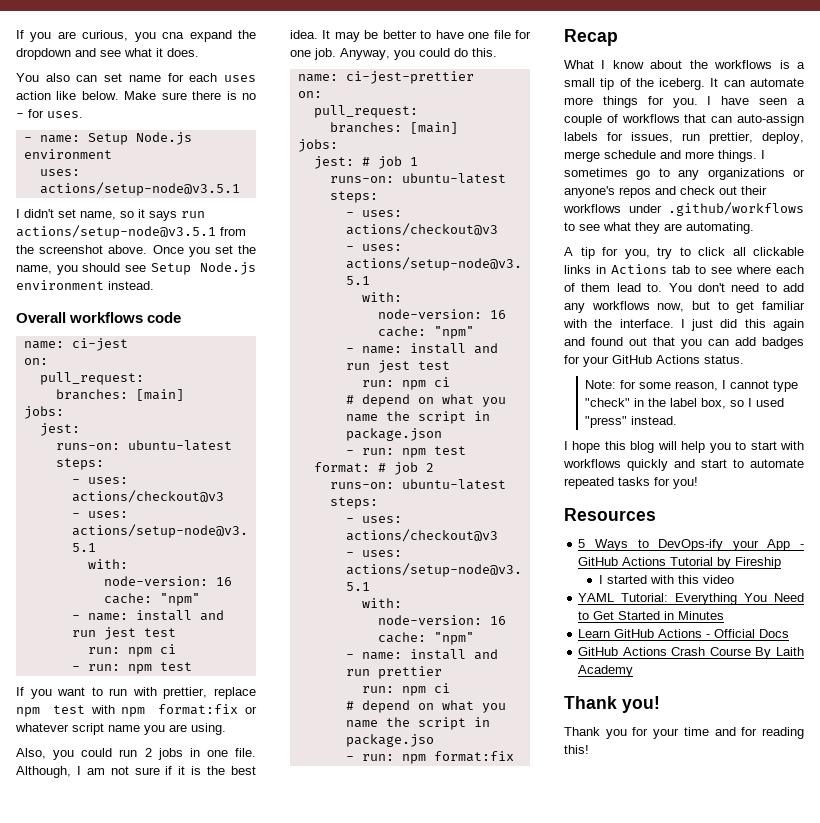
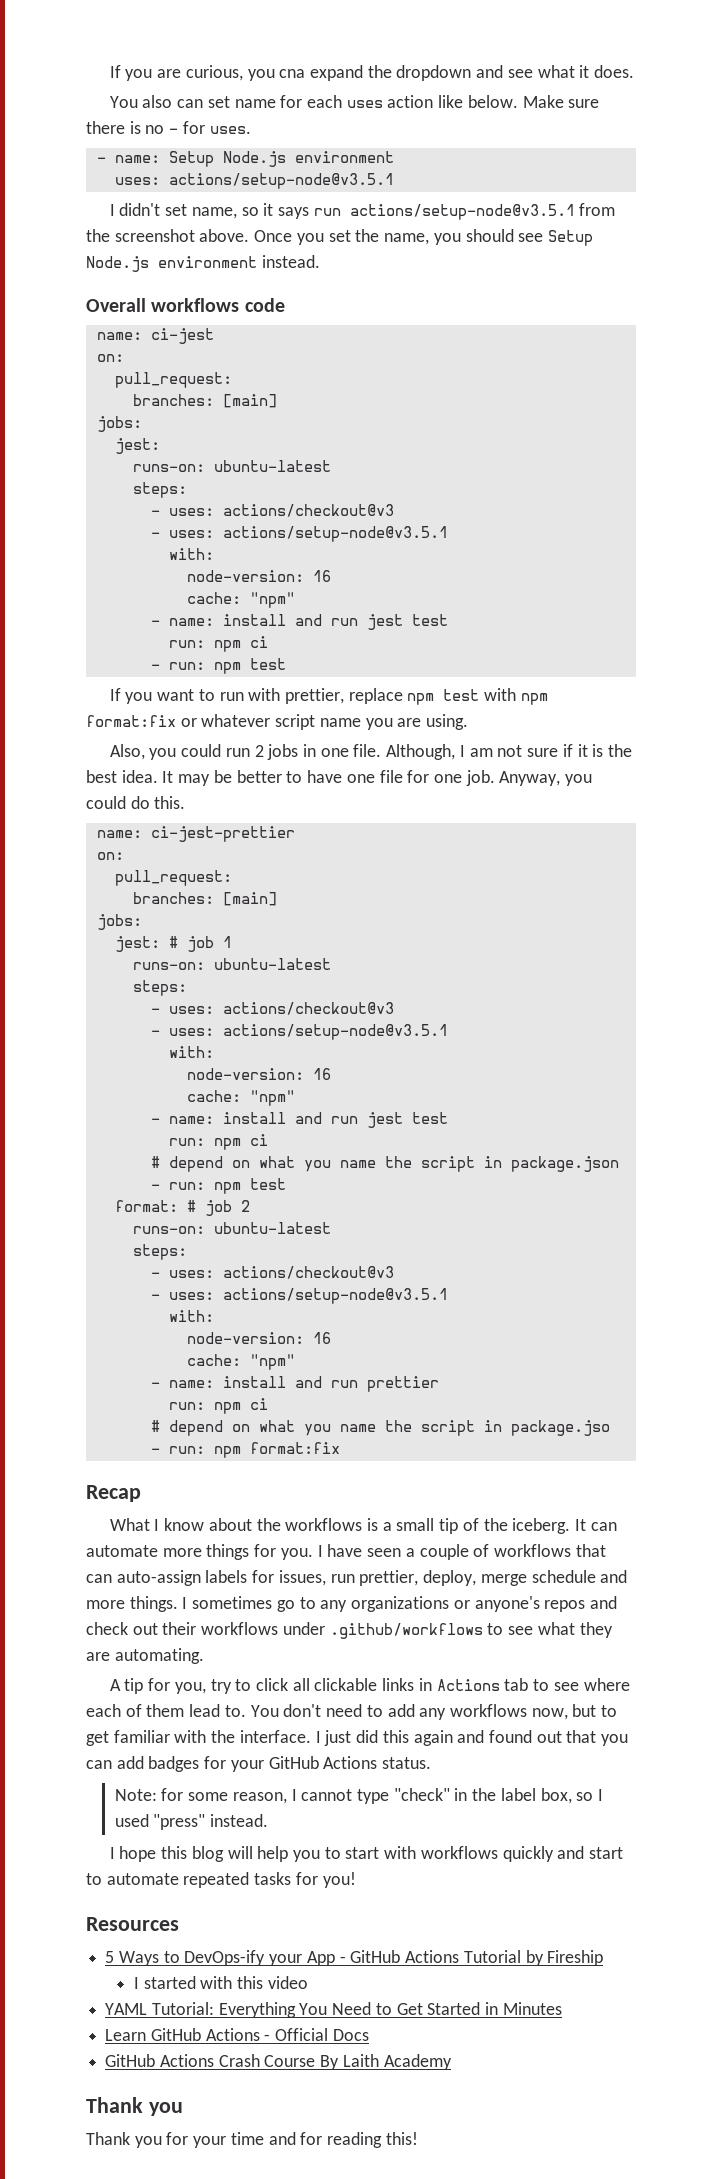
[622,696,660,713] you! -> [148,2102,183,2116] you

